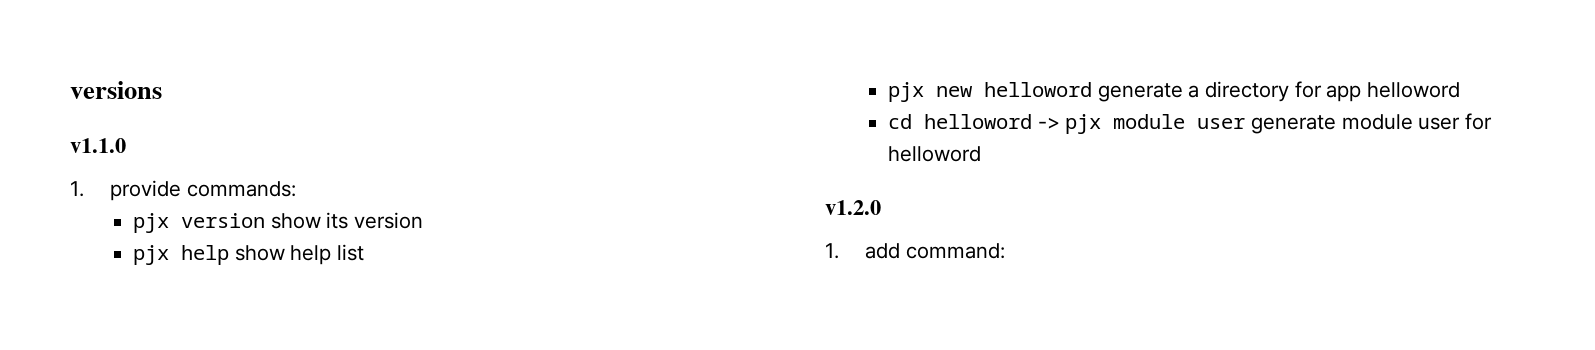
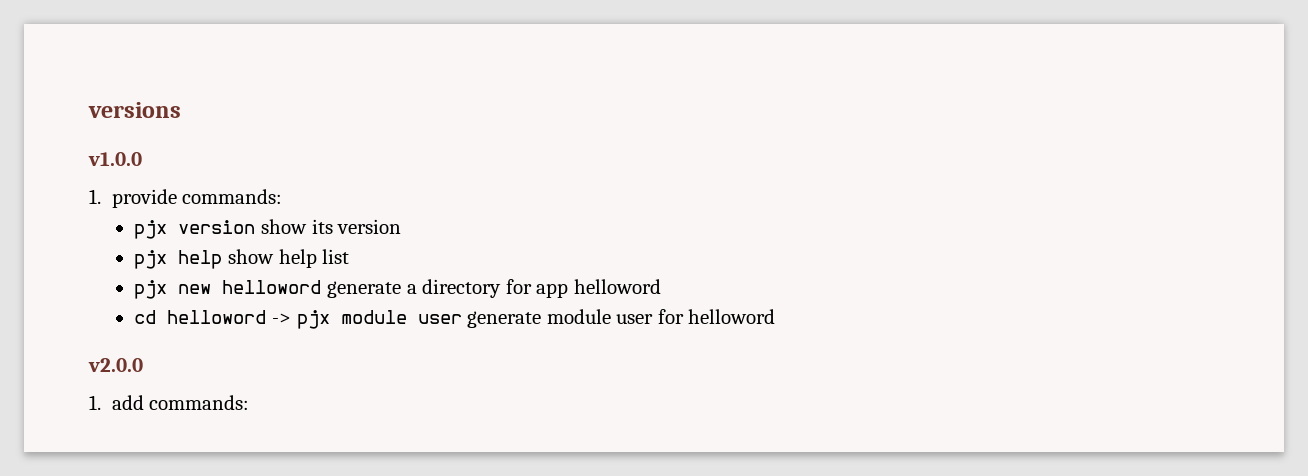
[70,138,126,153] v1.1.0 -> [88,152,142,166] v1.0.0
[825,200,881,215] v1.2.0 -> [88,358,143,372] v2.0.0
[905,243,1005,259] command: -> [149,395,250,410] commands:

